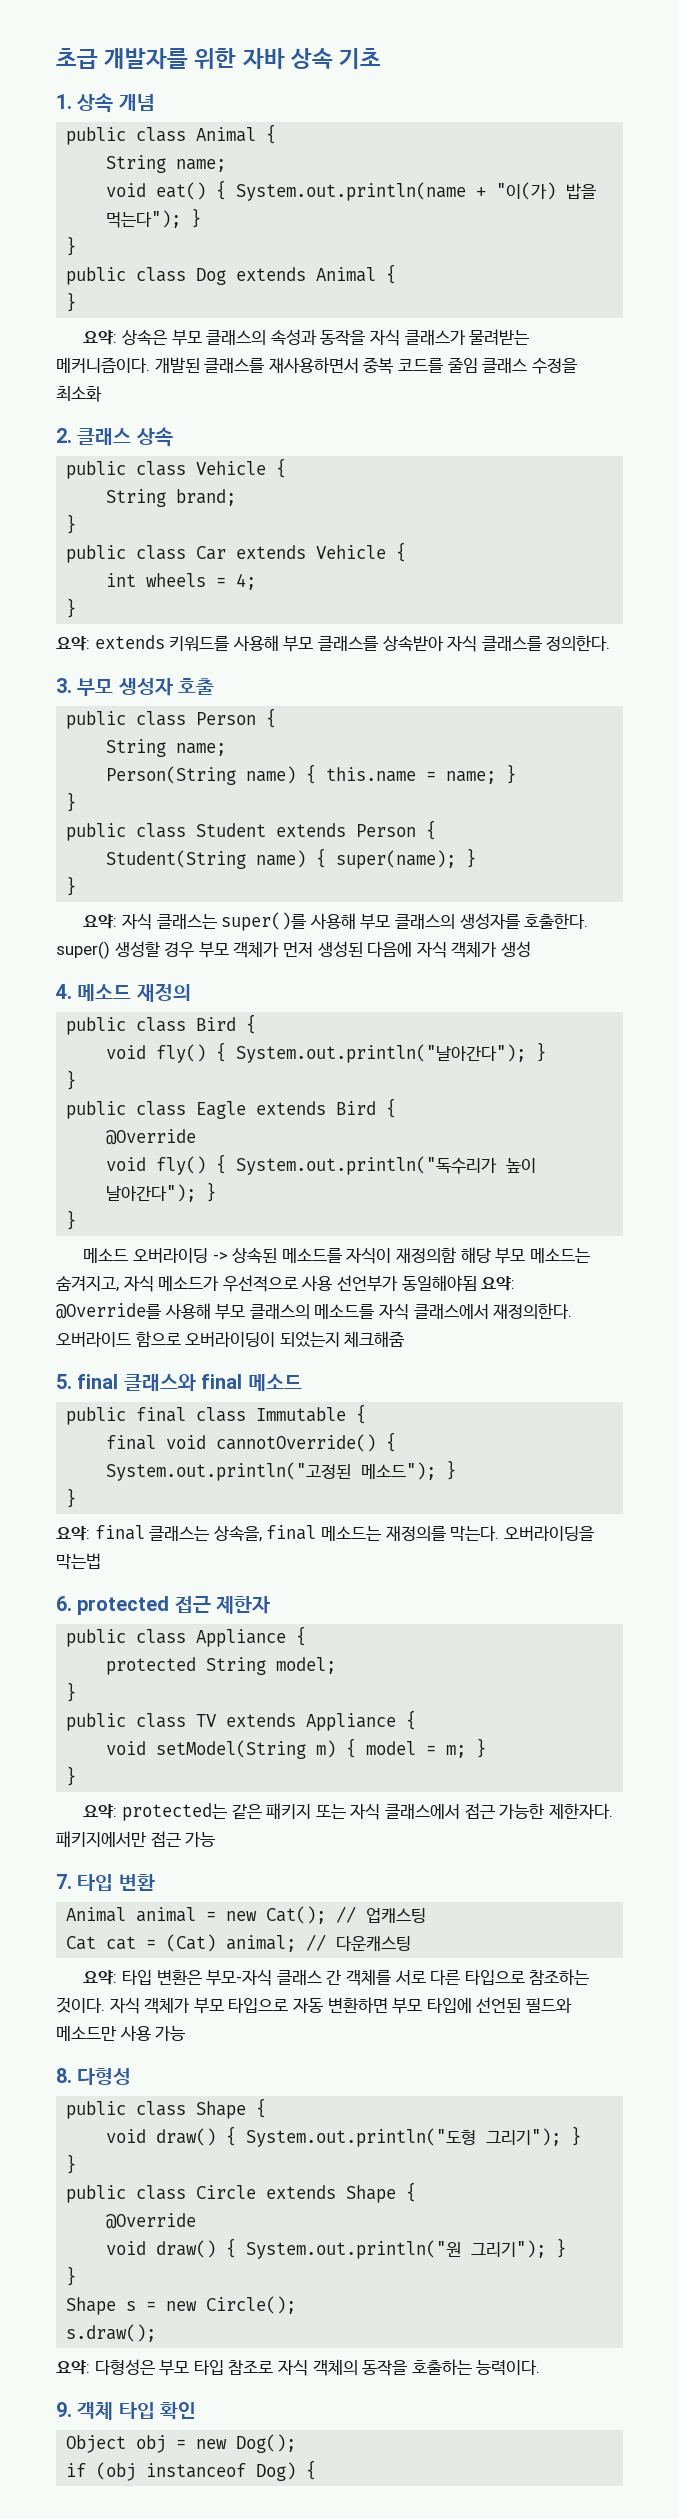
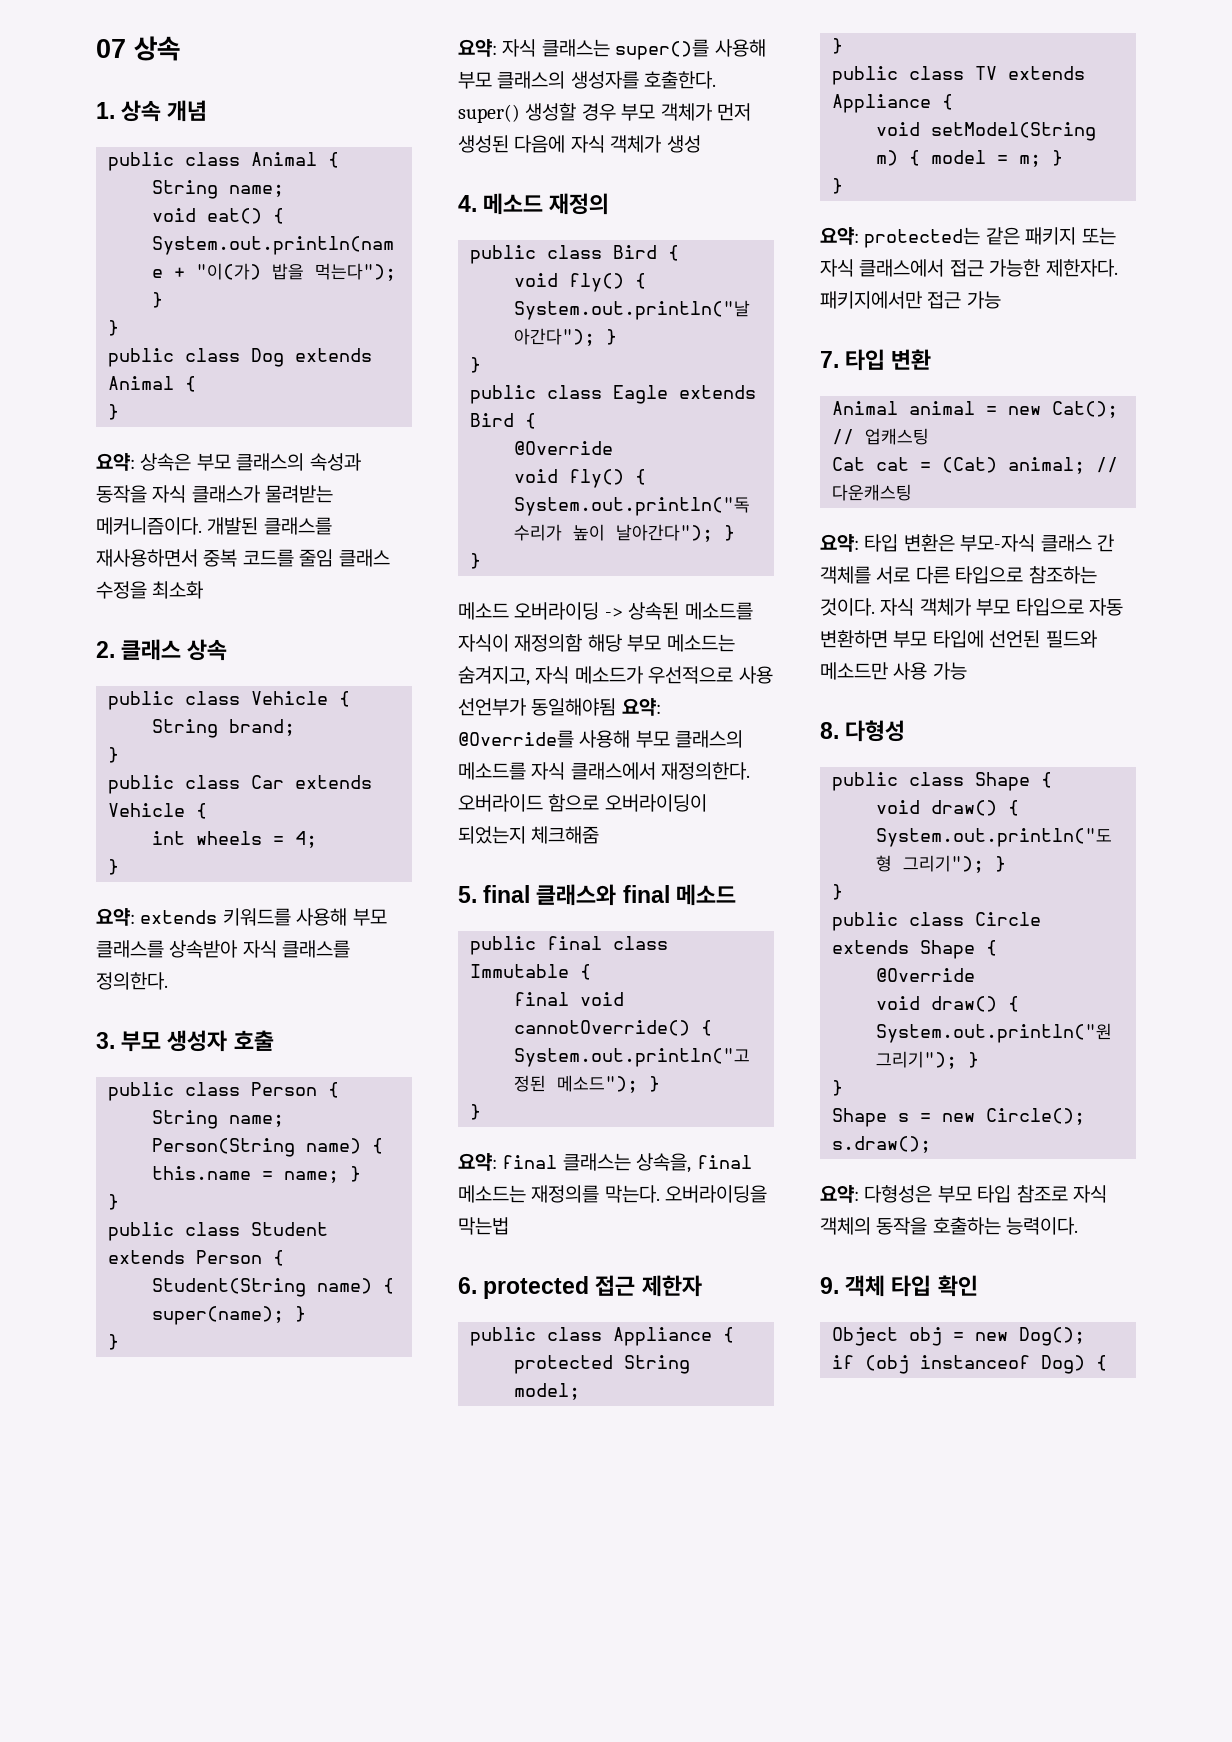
[56,48,382,69] 초급 개발자를 위한 자바 상속 기초 -> [96,36,180,61] 07 상속

